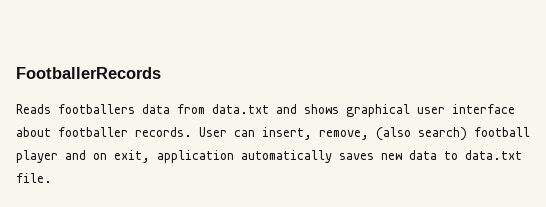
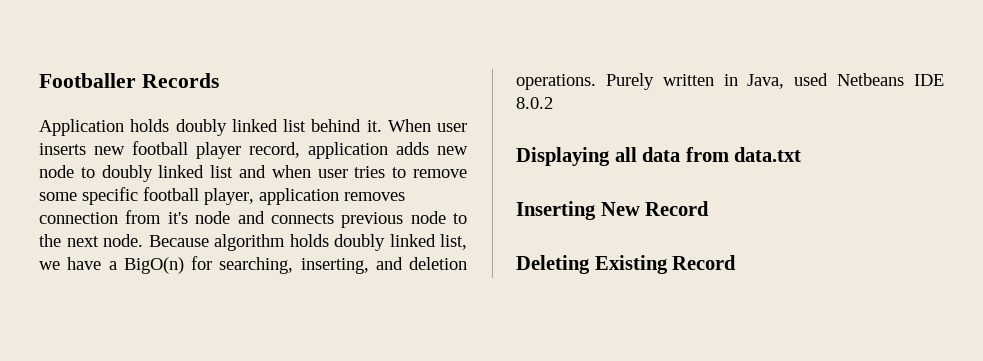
[16,67,161,79] [16,104,515,117] [16,127,530,141] [16,150,522,163] [16,173,52,183] FootballerRecords // Reads footballers data from data.txt and shows graphical user interface about footballer records. User can insert, remove, (also search) football player and on exit, application automatically saves new data to data.txt file. -> [39,73,219,88] [39,119,467,136] [39,141,468,159] [39,165,468,182] [39,187,405,205] [39,210,467,228] [39,234,467,251] [39,256,467,274] [516,73,944,90] [516,97,553,109] [516,147,802,166] [516,201,710,220] [516,255,737,274] Footballer Records // Application holds doubly linked list behind it. When user inserts new football player record, application adds new node to doubly linked list and when user tries to remove some specific football player, application removes connection from it's node and connects previous node to the next node. Because algorithm holds doubly linked list, we have a BigO(n) for searching, inserting, and deletion operations. Purely written in Java, used Netbeans IDE 8.0.2 // Displaying all data from data.txt // Inserting New Record // Deleting Existing Record

